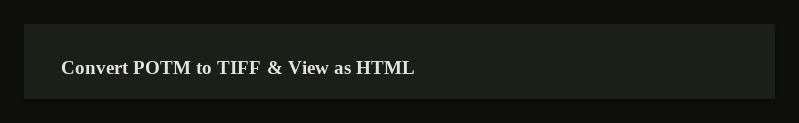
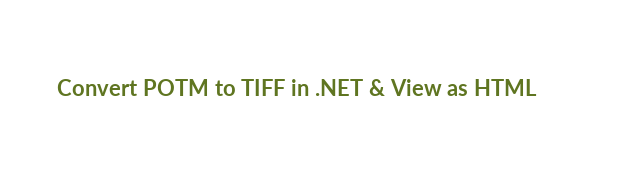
(262, 67) none -> [291,79,364,96] in .NET

